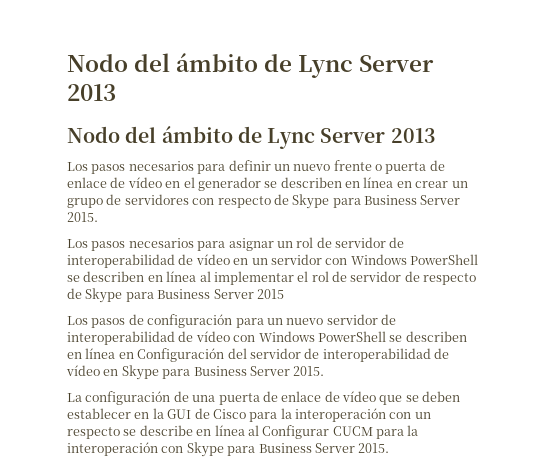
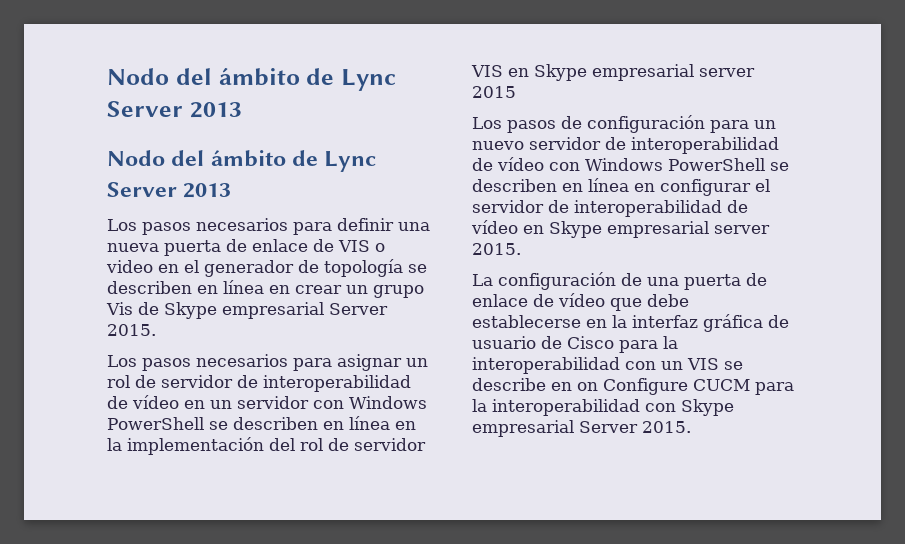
[273,160,445,174] [67,177,162,188] un nuevo frente o puerta de enlace de vídeo -> [398,222,430,231] [107,239,385,256] [106,260,153,273] una nueva puerta de enlace de VIS o video
(261, 184) none -> [298,259,403,277] de topología
[106,194,417,209] de servidores con respecto de Skype para Business -> [106,302,324,319] Vis de Skype empresarial
[199,271,477,285] [67,288,254,303] al implementar el rol de servidor de respecto de Skype para Business Server -> [395,421,416,430] [107,437,426,455] [471,64,755,81] en la implementación del rol de servidor VIS en Skype empresarial server
[137,348,247,362] Configuración del -> [660,179,770,196] configurar el
[162,366,290,379] para Business Server -> [607,221,770,238] empresarial server
[405,391,461,402] [67,408,192,419] se deben establecer en la GUI -> [647,294,689,307] [472,314,789,332] [472,336,536,349] debe establecerse en la interfaz gráfica de usuario
[295,408,386,422] interoperación -> [472,357,620,374] interoperabilidad
[67,427,120,439] respecto -> [687,358,719,370] VIS
[214,425,330,439] línea al Configurar -> [577,378,688,395] on Configure
[67,442,158,456] interoperación -> [492,399,640,416] interoperabilidad
[227,443,312,456] para Business -> [472,420,574,437] empresarial

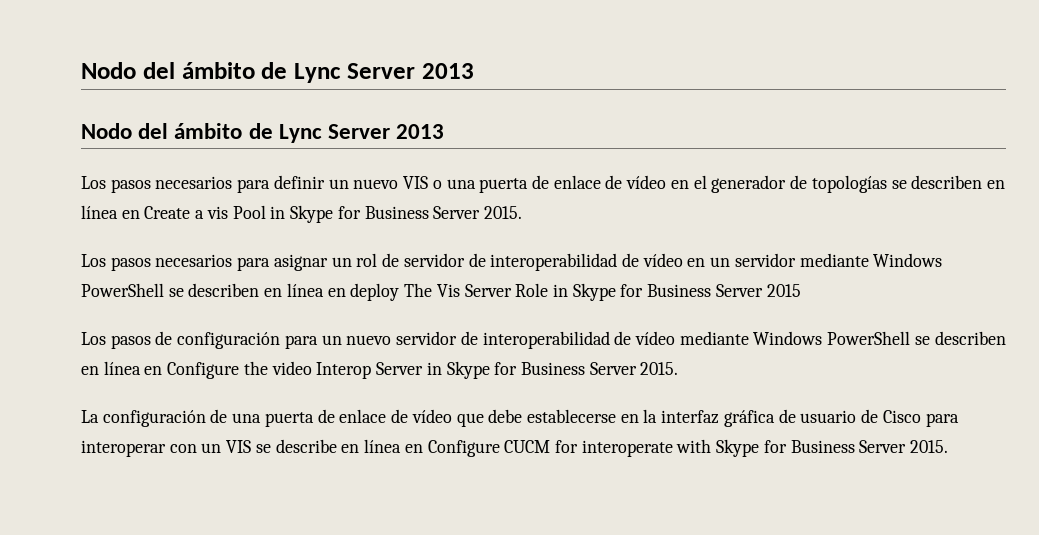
[398,222,430,231] [107,239,385,256] [106,260,153,273] una nueva puerta de enlace de VIS o video -> [328,175,667,193] un nuevo VIS o una puerta de enlace de vídeo
[324,259,427,277] [107,280,424,298] [106,302,324,319] topología se describen en línea en crear un grupo Vis de Skype empresarial -> [811,175,1005,193] [81,205,429,223] topologías se describen en línea en Create a vis Pool in Skype for Business
[313,396,427,409] [107,416,416,430] [107,437,426,455] [471,64,755,81] con Windows PowerShell se describen en línea en la implementación del rol de servidor VIS en Skype empresarial server -> [799,253,943,267] [81,283,763,301] mediante Windows PowerShell se describen en línea en deploy The Vis Server Role in Skype for Business Server
[549,158,789,171] [472,178,770,196] [472,200,748,217] [471,220,770,238] con Windows PowerShell se describen en línea en configurar el servidor de interoperabilidad de vídeo en Skype empresarial server -> [679,331,1006,345] [81,361,637,379] mediante Windows PowerShell se describen en línea en Configure the video Interop Server in Skype for Business Server
[663,336,678,349] [472,357,620,374] la interoperabilidad -> [81,440,166,457] interoperar
[577,378,794,395] [472,399,734,416] [472,420,574,437] on Configure CUCM para la interoperabilidad con Skype empresarial -> [364,439,855,457] línea en Configure CUCM for interoperate with Skype for Business

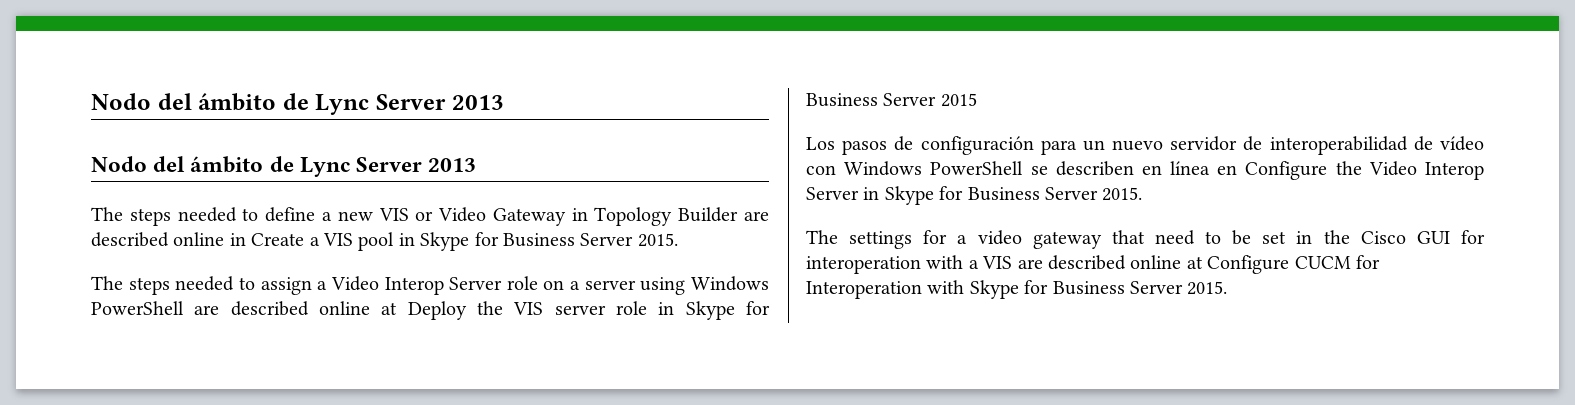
[81,175,1005,193] [81,205,522,223] [81,253,943,271] [81,283,549,301] Los pasos necesarios para definir un nuevo VIS o una puerta de enlace de vídeo en el generador de topologías se describen en línea en Create a vis Pool in Skype for Business Server 2015. // Los pasos necesarios para asignar un rol de servidor de interoperabilidad de vídeo en un servidor mediante Windows PowerShell se describen en línea en deploy The Vis Server Role -> [91,207,769,226] [91,232,678,251] [91,276,769,295] [91,301,647,320] The steps needed to define a new VIS or Video Gateway in Topology Builder are described online in Create a VIS pool in Skype for Business Server 2015. // The steps needed to assign a Video Interop Server role on a server using Windows PowerShell are described online at Deploy the VIS server role
[679,331,749,345] mediante -> [806,165,836,175] con
[271,361,312,375] video -> [1368,161,1417,176] Video
[81,409,959,427] [81,439,423,457] La configuración de una puerta de enlace de vídeo que debe establecerse en la interfaz gráfica de usuario de Cisco para interoperar con un VIS se describe en línea en -> [806,230,1485,249] [806,255,1203,274] The settings for a video gateway that need to be set in the Cisco GUI for interoperation with a VIS are described online at
[581,440,673,457] interoperate -> [806,281,922,299] Interoperation

